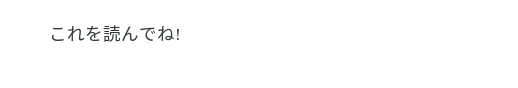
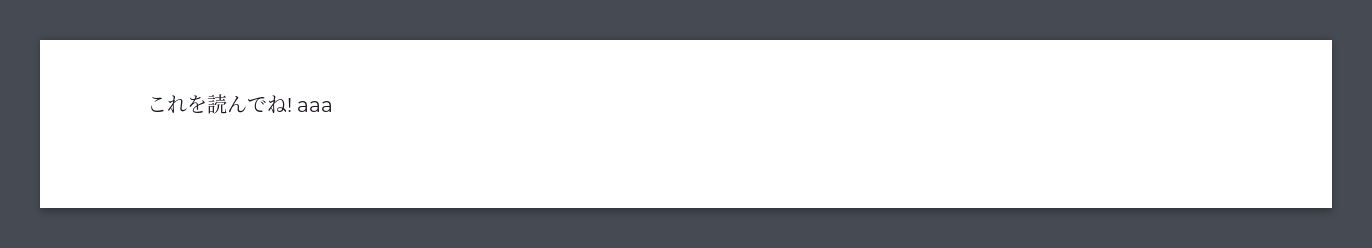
(181, 34) none -> [297,101,334,112] aaa

